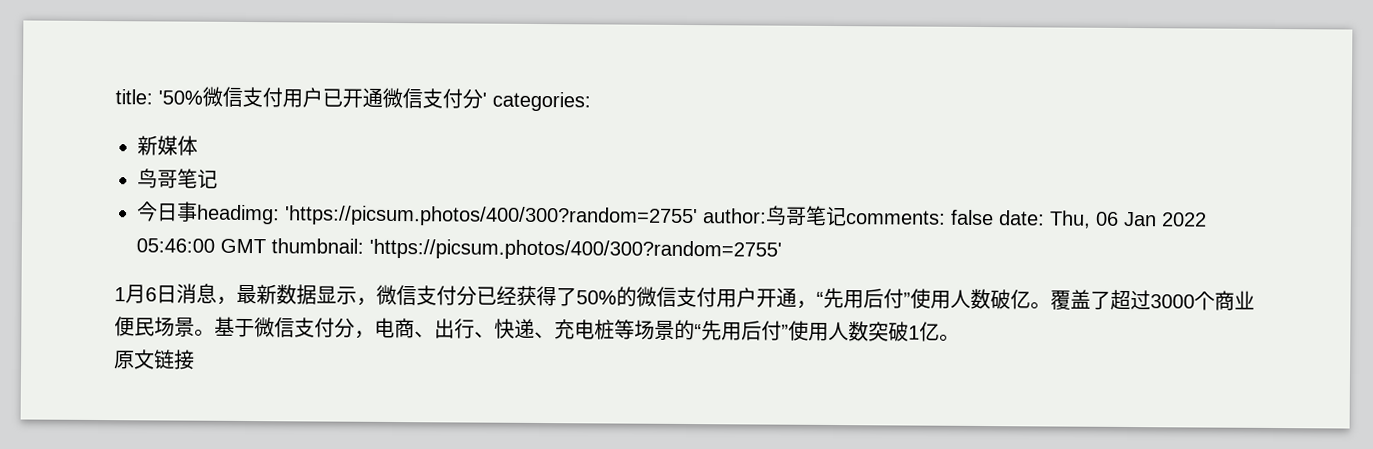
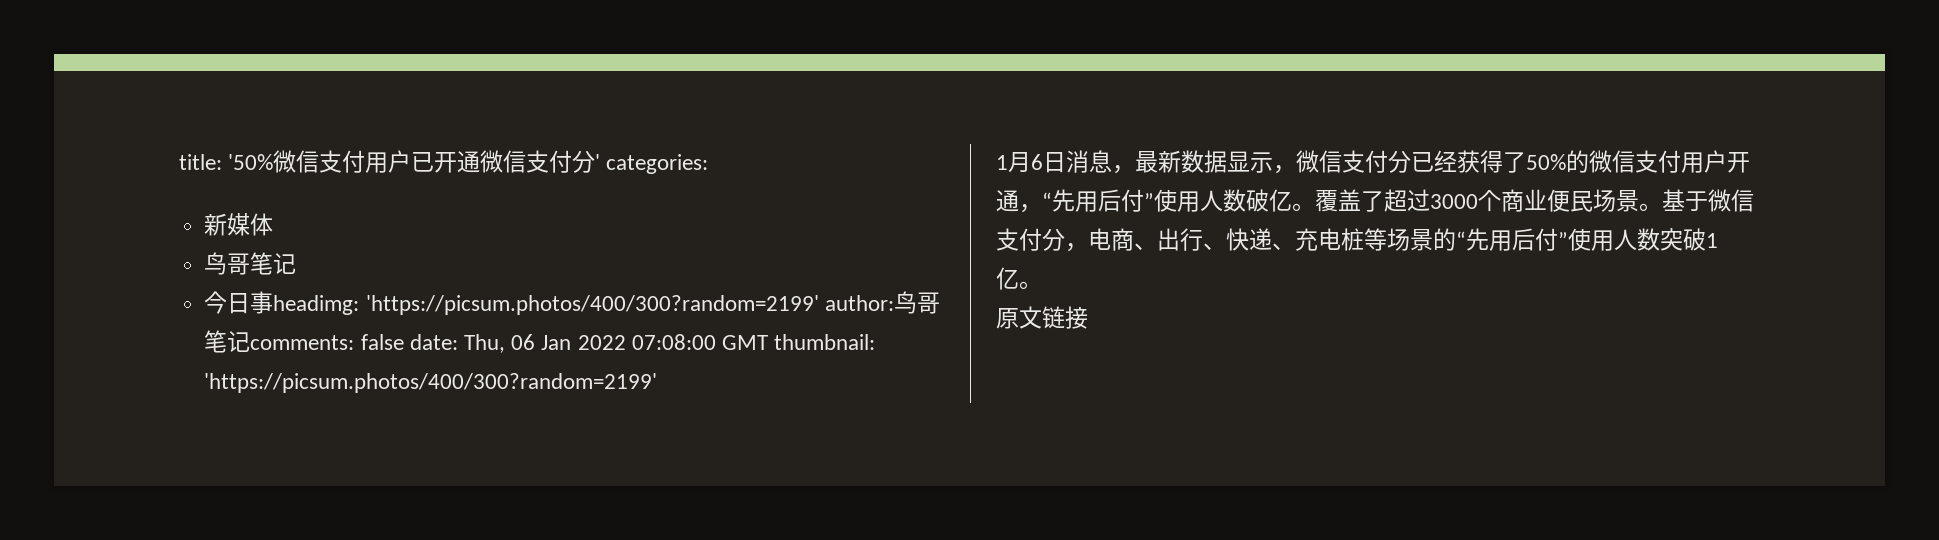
[284,205,698,228] 'https://picsum.photos/400/300?random=2755' -> [365,295,819,315] 'https://picsum.photos/400/300?random=2199'
[136,238,215,253] 05:46:00 -> [631,334,716,350] 07:08:00
[369,238,782,261] 'https://picsum.photos/400/300?random=2755' -> [204,373,658,393] 'https://picsum.photos/400/300?random=2199'

